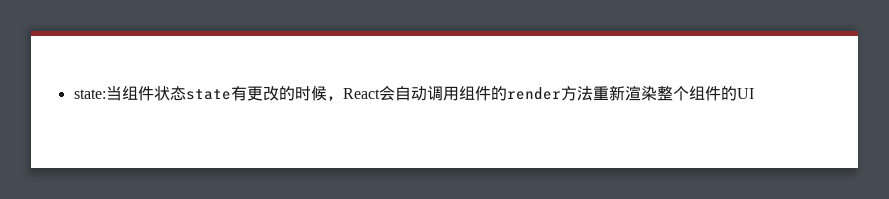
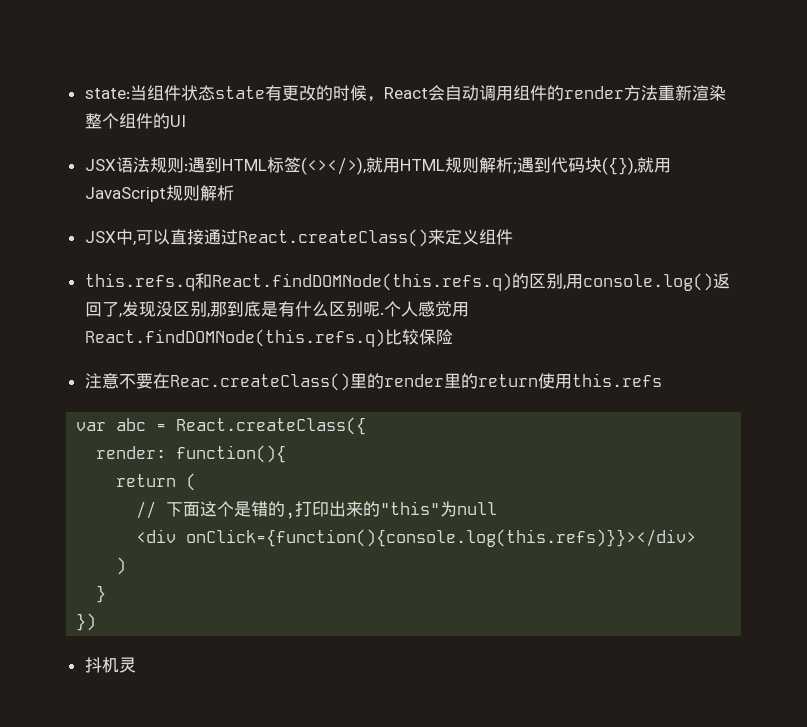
(754, 93) none -> [84,157,671,175] [84,185,234,202] [84,229,513,247] [84,273,730,291] [84,301,469,318] [84,329,453,347] [84,373,662,391] [76,417,367,435] [96,445,287,463] [116,473,197,491] [136,501,498,519] [136,529,697,547] [116,557,127,575] [96,585,107,603] [76,613,97,631] [84,657,136,673] // JSX语法规则:遇到HTML标签(<></>),就用HTML规则解析;遇到代码块({}),就用JavaScript规则解析 // JSX中,可以直接通过React.createClass()来定义组件 // this.refs.q和React.findDOMNode(this.refs.q)的区别,用console.log()返回了,发现没区别,那到底是有什么区别呢.个人感觉用React.findDOMNode(this.refs.q)比较保险 // 注意不要在Reac.createClass()里的render里的return使用this.refs // var abc = React.createClass({ // render: function(){ // return ( // // 下面这个是错的,打印出来的"this"为null // <div onClick={function(){console.log(this.refs)}}></div> // ) // } // }) // 抖机灵

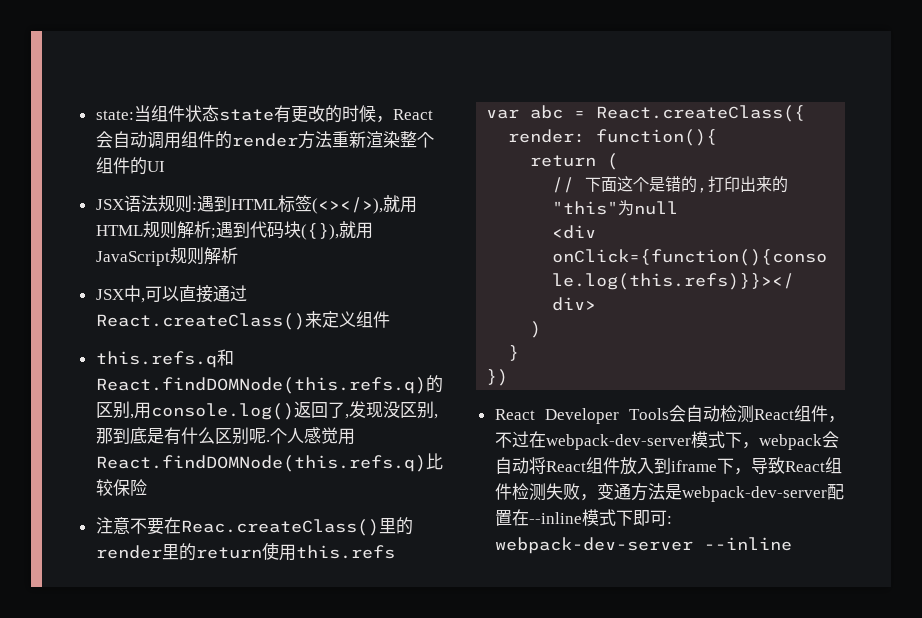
[84,657,136,673] 抖机灵 -> [494,405,845,424] [494,431,839,450] [494,457,842,475] [494,483,844,502] [494,509,672,526] [494,537,792,554] React Developer Tools会自动检测React组件，不过在webpack-dev-server模式下，webpack会自动将React组件放入到iframe下，导致React组件检测失败，变通方法是webpack-dev-server配置在--inline模式下即可: webpack-dev-server --inline

